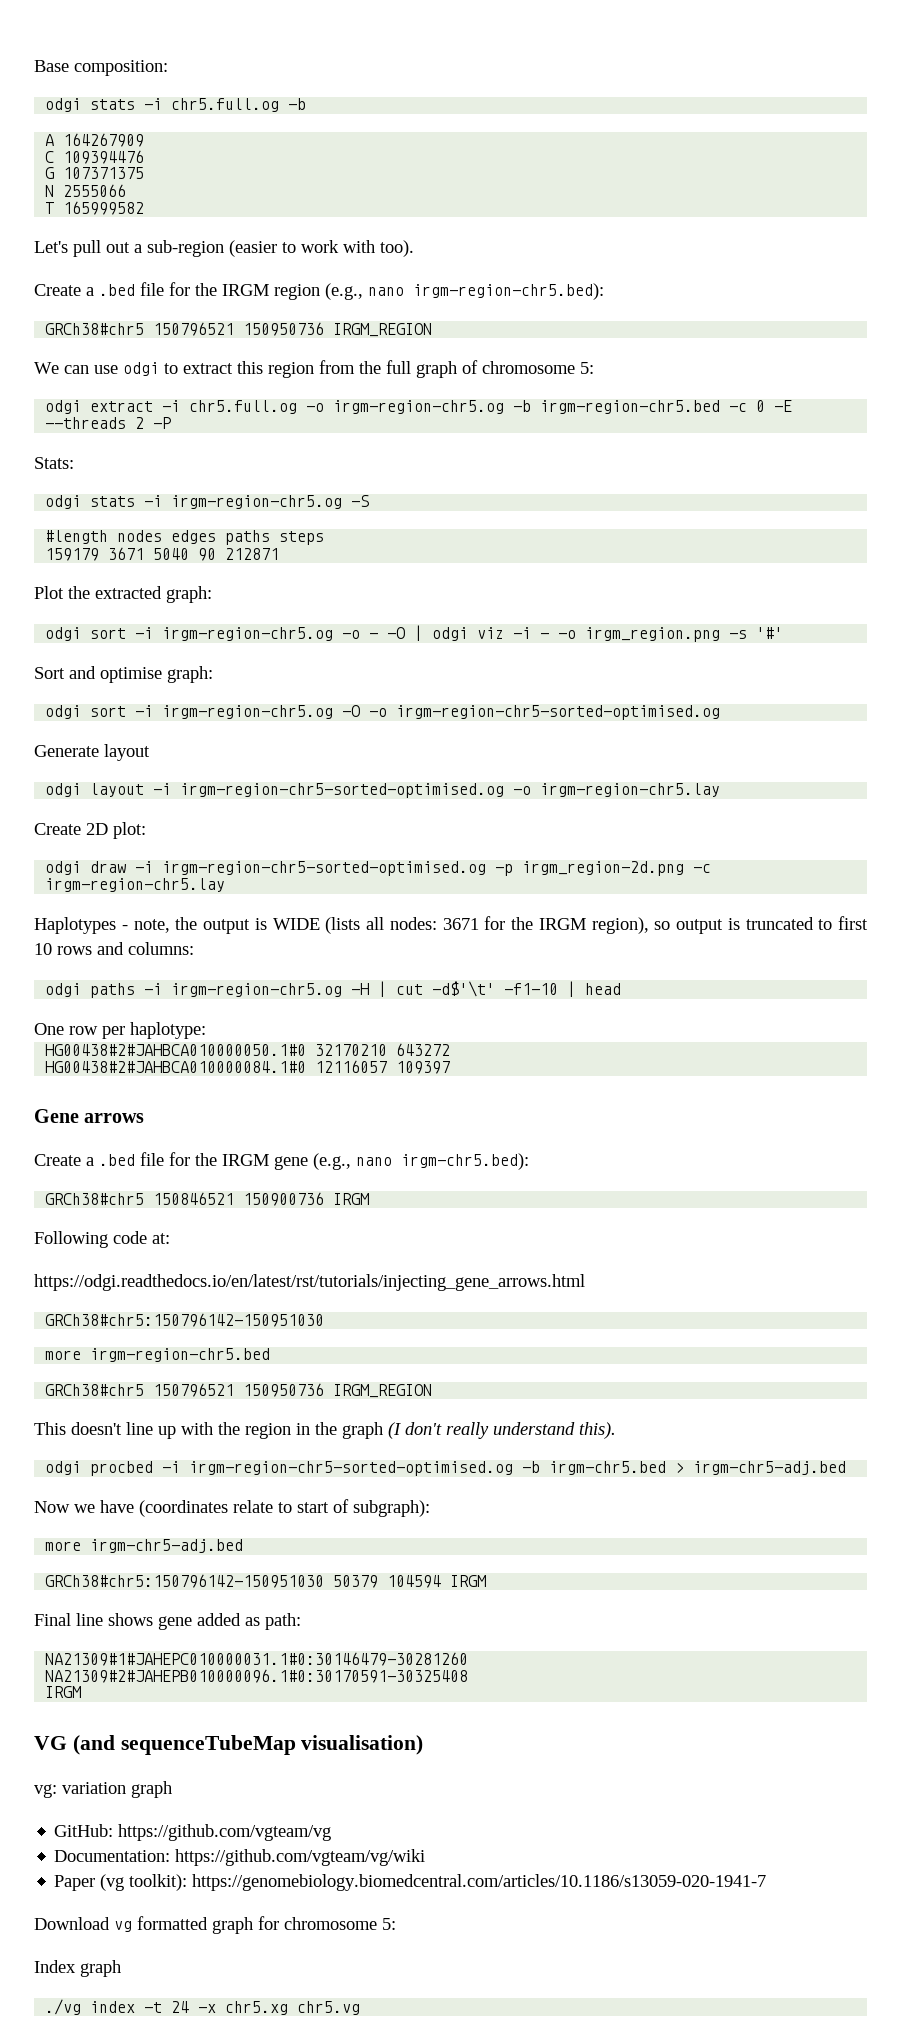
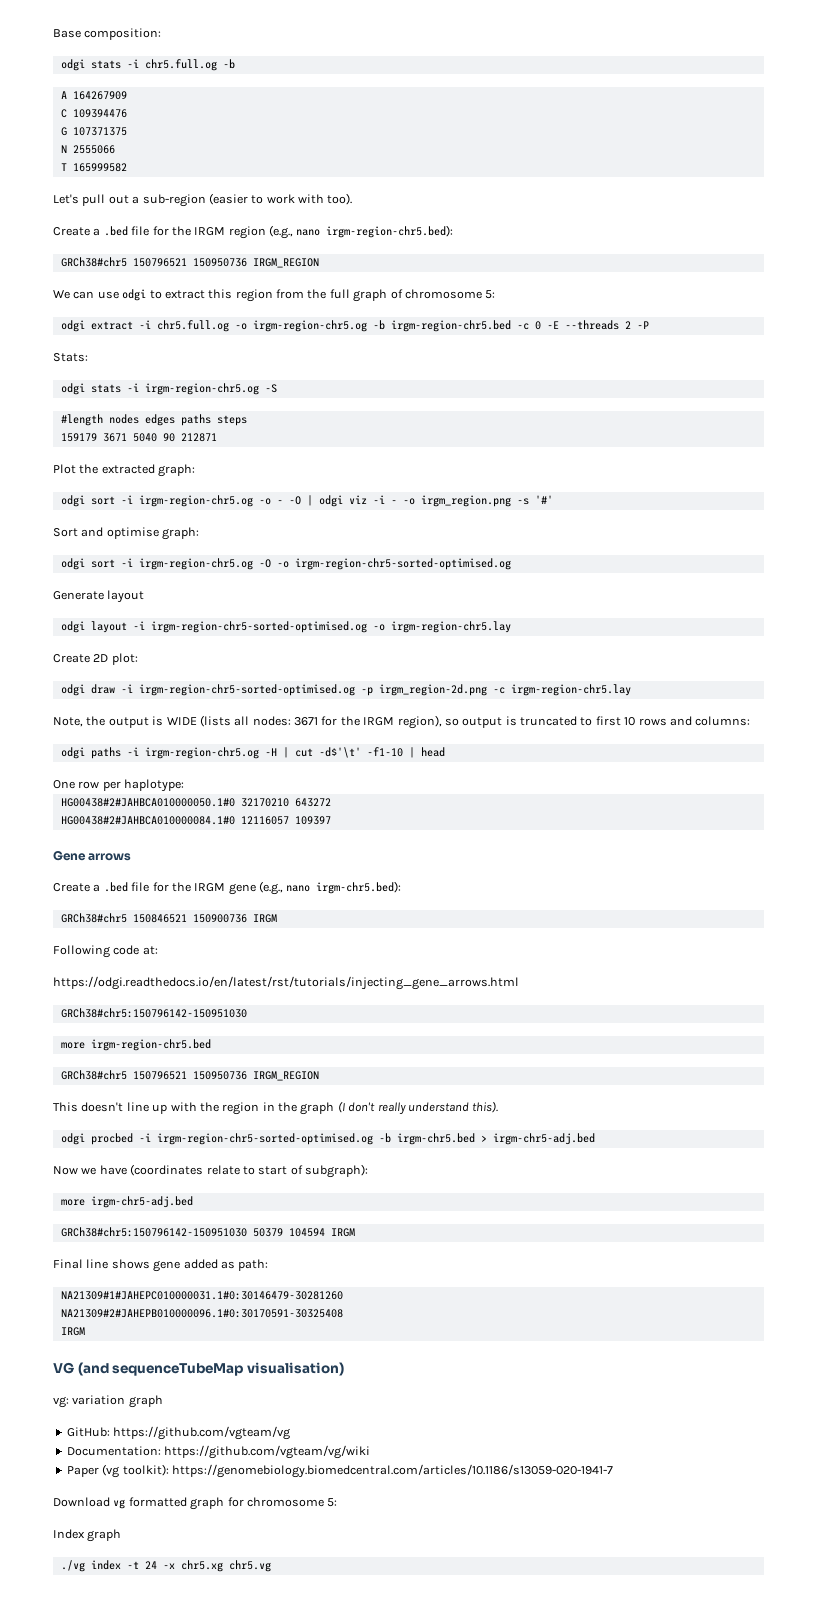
[34,917,170,934] Haplotypes - note, -> [53,717,83,727] Note,

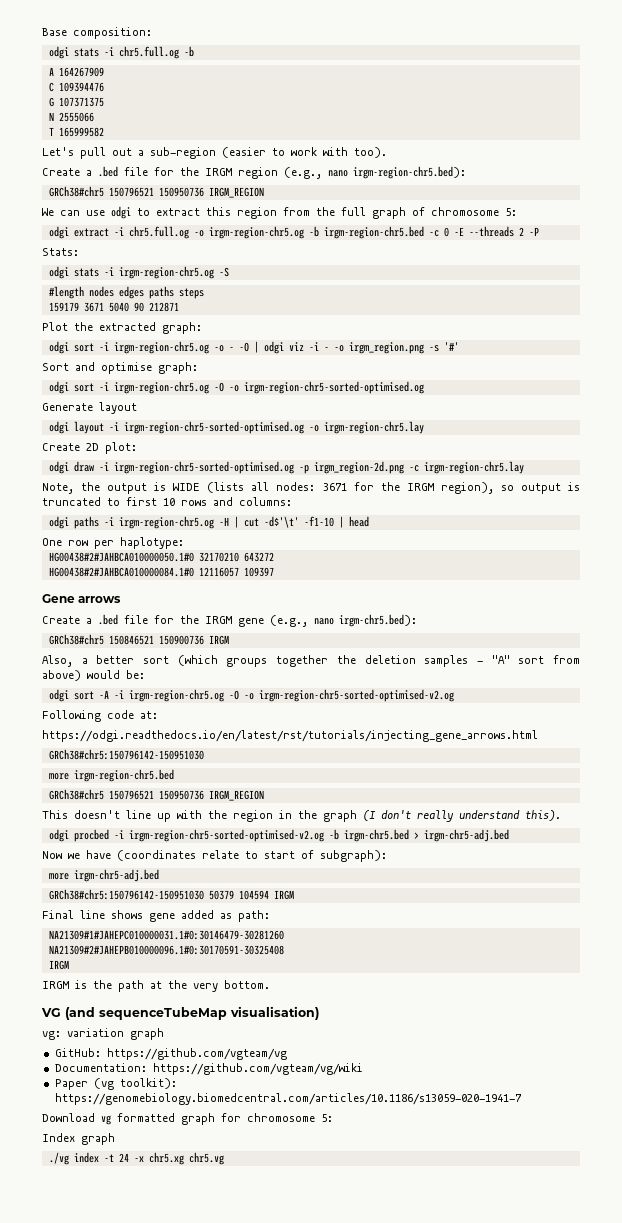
(277, 918) none -> [42,655,580,667] [42,670,145,681] [48,689,454,702] // Also, a better sort (which groups together the deletion samples - "A" sort from above) would be: // odgi sort -A -i irgm-region-chr5.og -O -o irgm-region-chr5-sorted-optimised-v2.og
[156,1133,373,1145] irgm-region-chr5-sorted-optimised.og -> [128,829,324,842] irgm-region-chr5-sorted-optimised-v2.og
(85, 1331) none -> [42,980,270,992] // IRGM is the path at the very bottom.

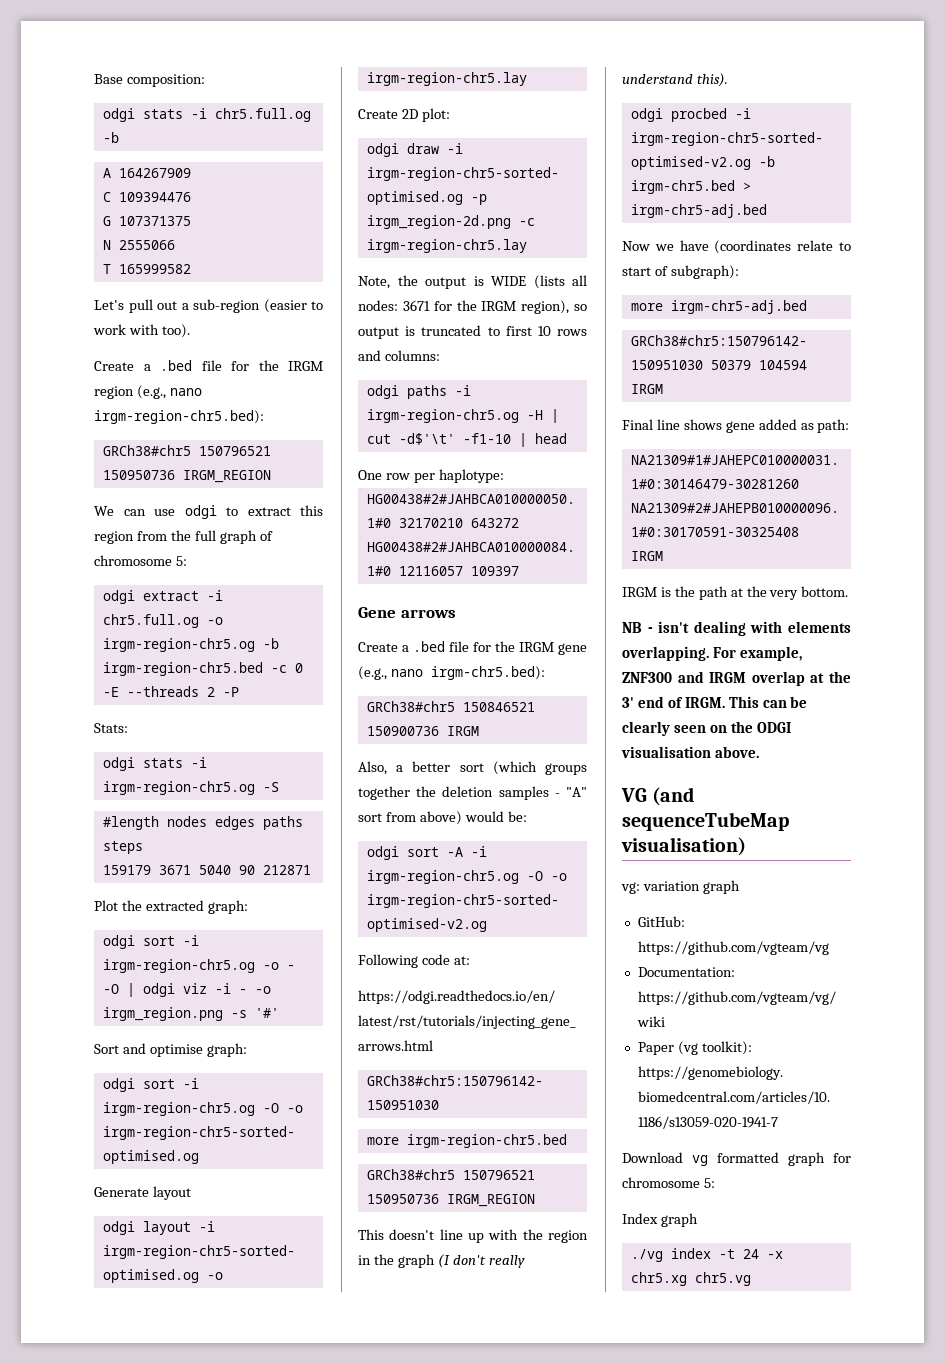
(270, 984) none -> [622,621,851,636] [622,646,802,661] [622,671,851,686] [622,696,808,708] [622,721,791,736] [621,746,759,758] // NB - isn't dealing with elements overlapping. For example, ZNF300 and IRGM overlap at the 3' end of IRGM. This can be clearly seen on the ODGI visualisation above.

